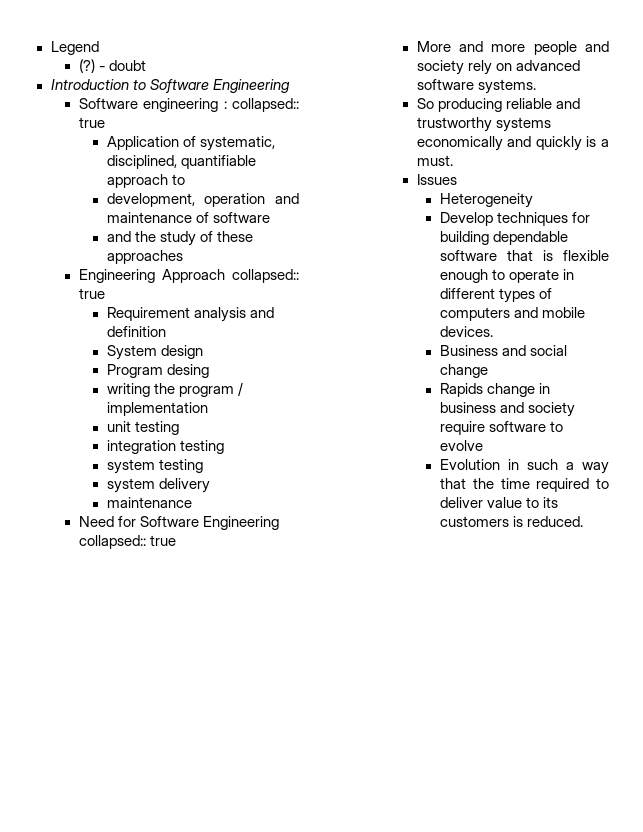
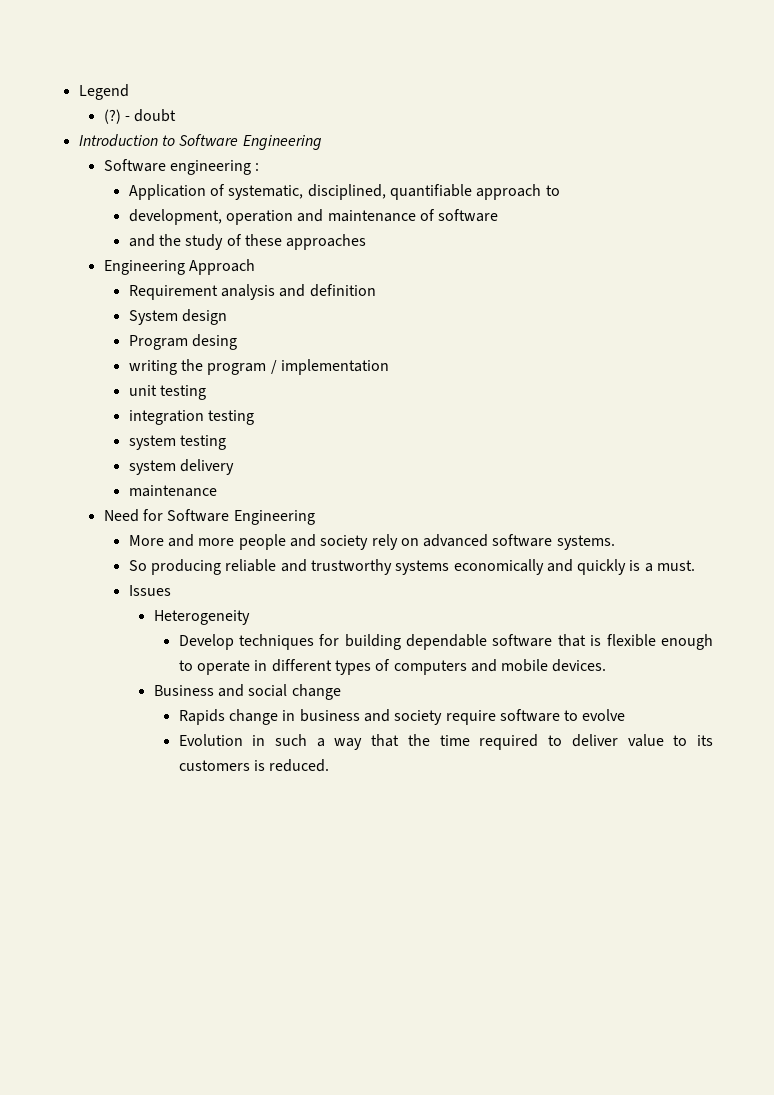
[231,98,299,112] [78,117,105,128] collapsed:: true -> (260, 167) none
[232,269,299,283] [78,288,105,299] collapsed:: true -> (255, 267) none
[78,535,176,549] collapsed:: true -> (315, 517) none

